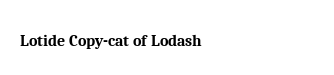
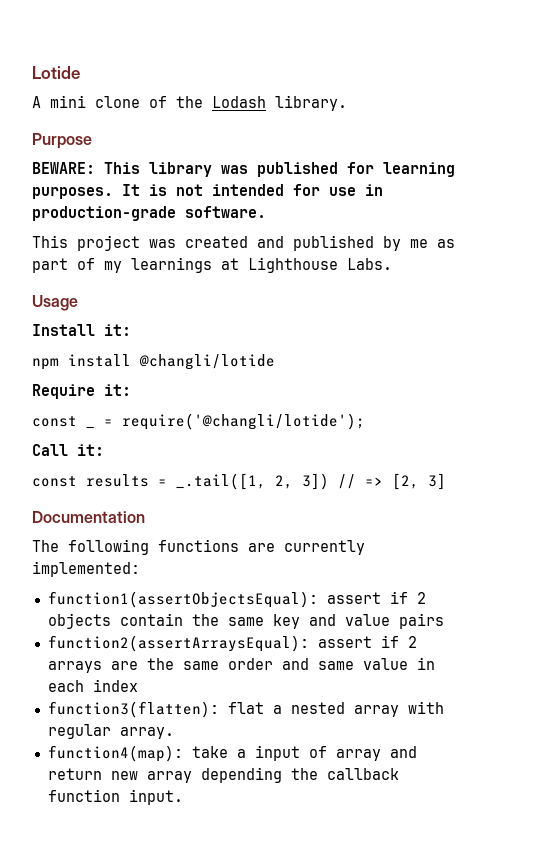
[69,34,202,49] Copy-cat of Lodash -> [32,95,347,111] [32,133,92,149] [32,162,455,177] [32,184,383,199] [32,206,266,221] [32,235,455,251] [32,257,392,273] [32,295,78,311] [32,324,131,336] [32,354,275,370] [32,384,131,399] [32,416,95,429] [104,413,365,430] [32,444,104,456] [32,473,446,490] [32,511,145,523] [32,539,365,555] [32,561,140,577] [47,591,426,608] [47,613,444,629] [47,635,417,652] [47,657,435,673] [47,679,138,692] [47,701,444,718] [47,724,174,739] [47,745,417,762] [47,767,399,783] [47,789,183,805] // A mini clone of the Lodash library. // Purpose // BEWARE: This library was published for learning purposes. It is not intended for use in production-grade software. // This project was created and published by me as part of my learnings at Lighthouse Labs. // Usage // Install it: // npm install @changli/lotide // Require it: // const _ = require('@changli/lotide'); // Call it: // const results = _.tail([1, 2, 3]) // => [2, 3] // Documentation // The following functions are currently implemented: // function1(assertObjectsEqual): assert if 2 objects contain the same key and value pairs // function2(assertArraysEqual): assert if 2 arrays are the same order and same value in each index // function3(flatten): flat a nested array with regular array. // function4(map): take a input of array and return new array depending the callback function input.

